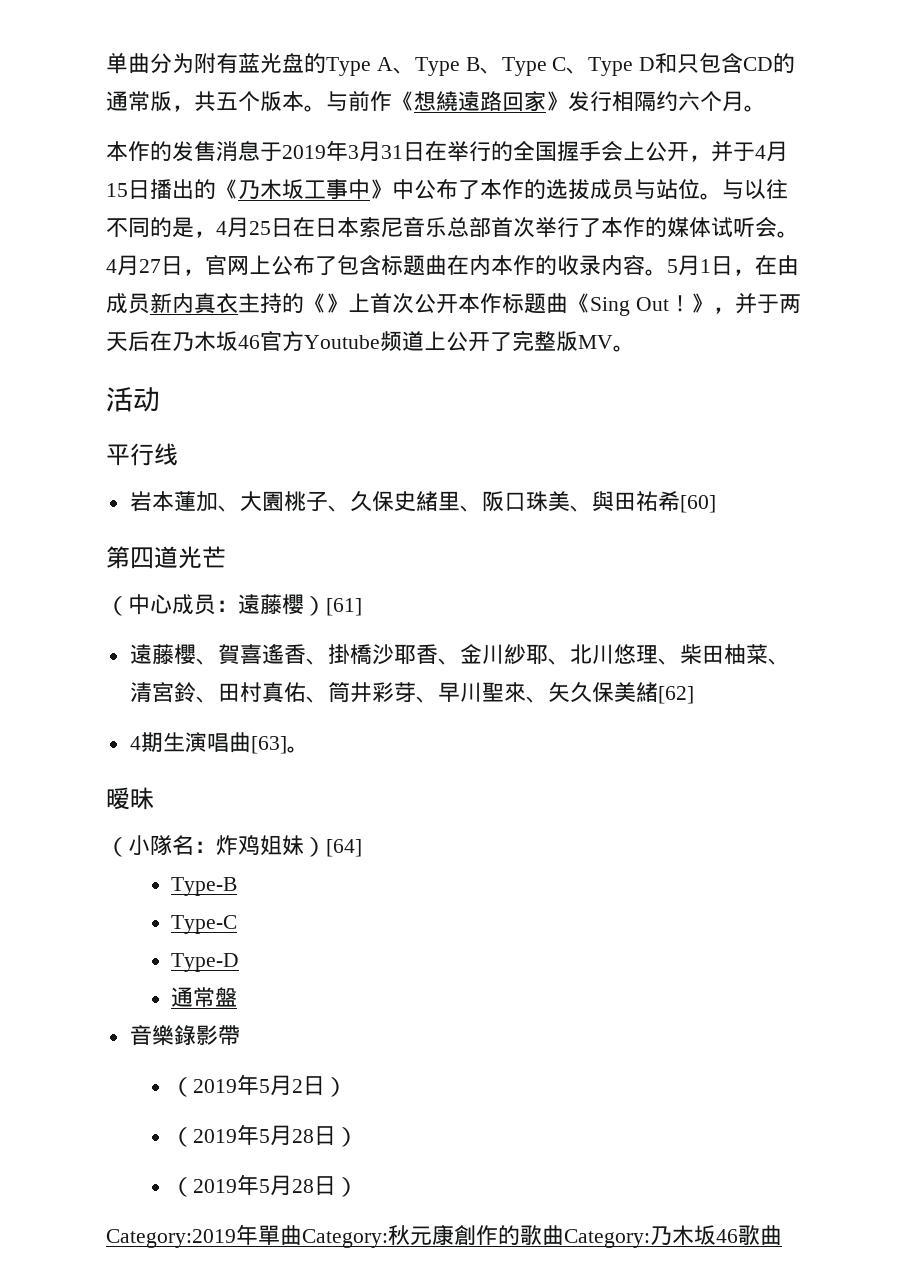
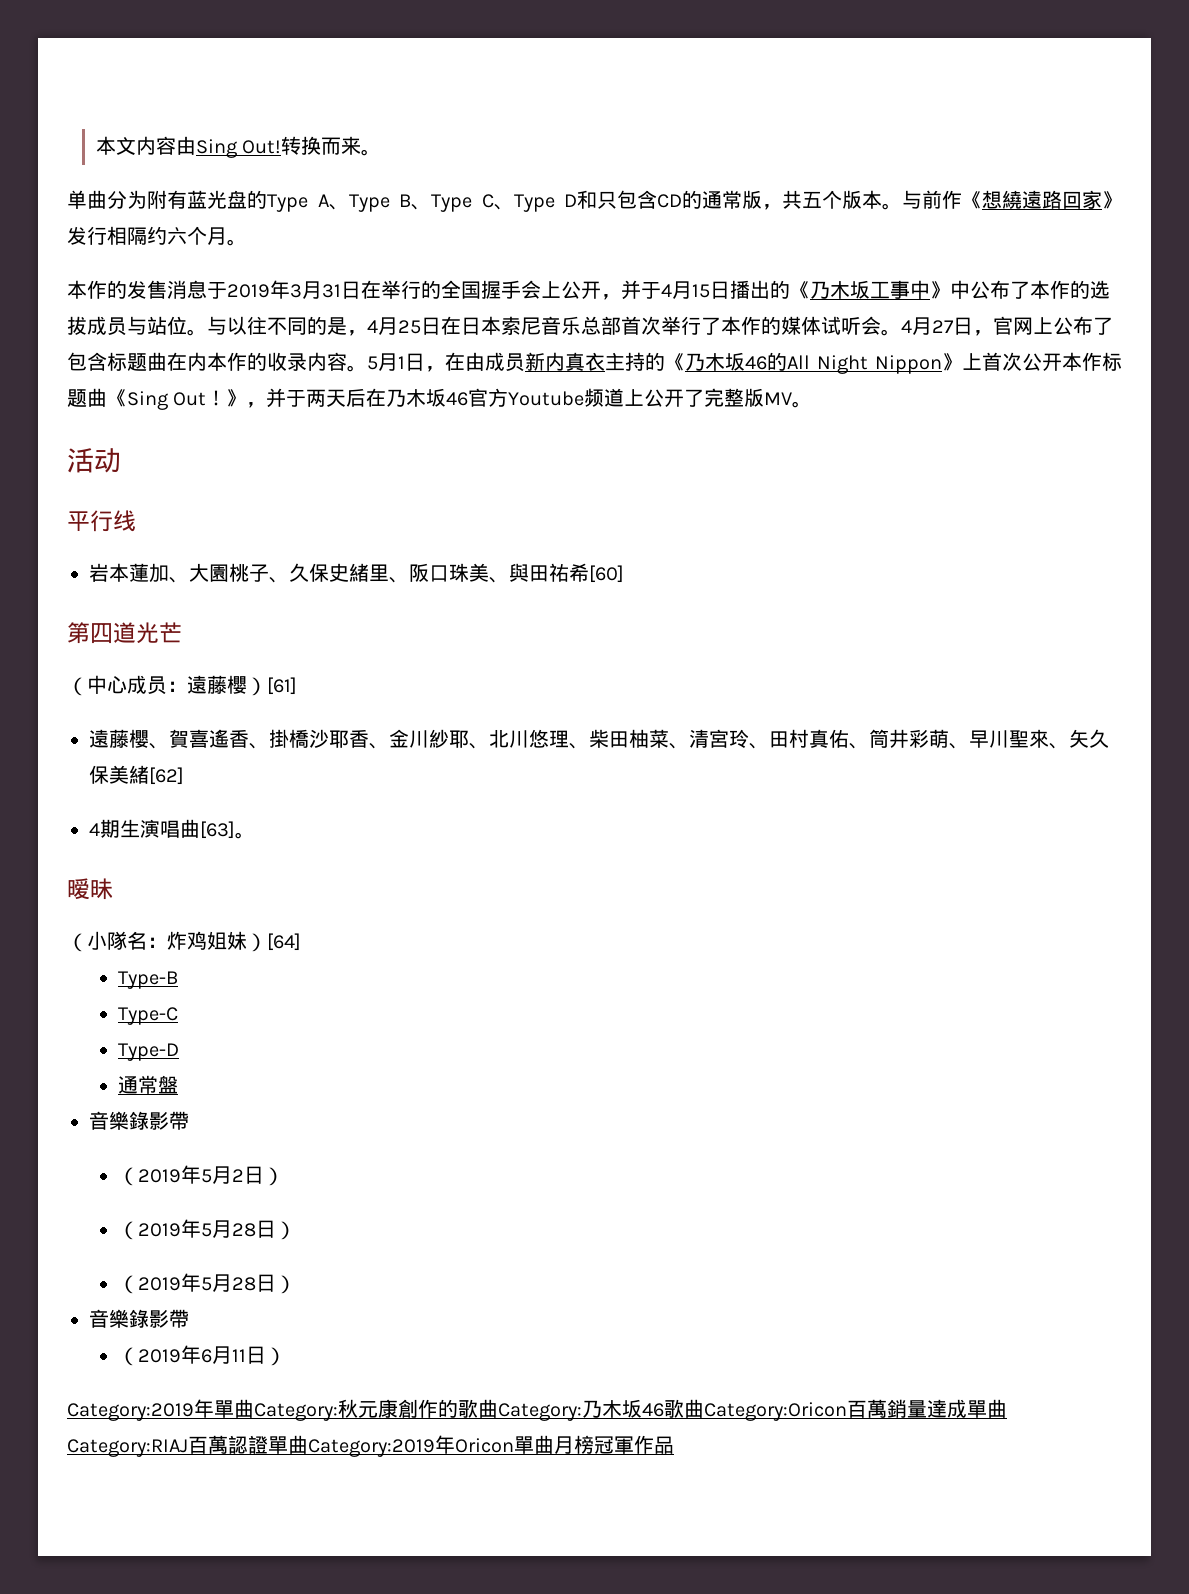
(106, 63) none -> [95,136,382,158] 本文内容由Sing Out!转换而来。 //
(326, 303) none -> [685,352,942,374] 乃木坂46的All Night Nippon
[173,682,196,703] 鈴 -> [729,729,749,748] 玲
[393,682,416,703] 芽 -> [929,729,949,748] 萌
(359, 1187) none -> [89,1309,189,1328] [117,1345,286,1366] // 音樂錄影帶 // （2019年6月11日）
(782, 1235) none -> [704,1399,1007,1421] [67,1435,674,1457] Category:Oricon百萬銷量達成單曲Category:RIAJ百萬認證單曲Category:2019年Oricon單曲月榜冠軍作品

